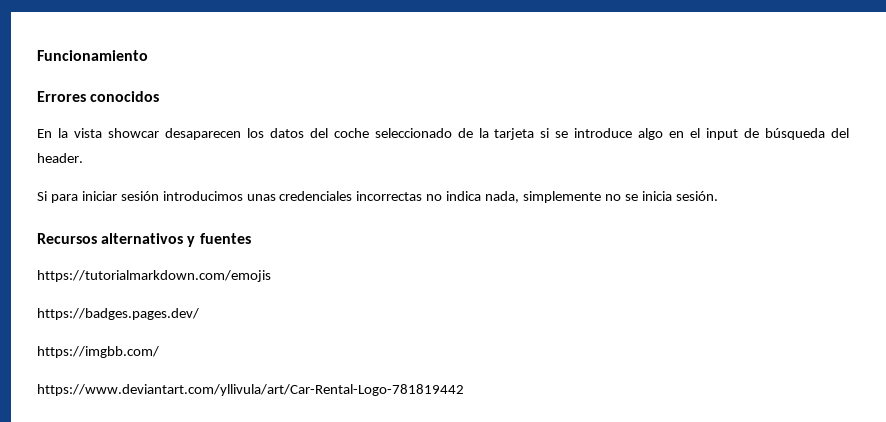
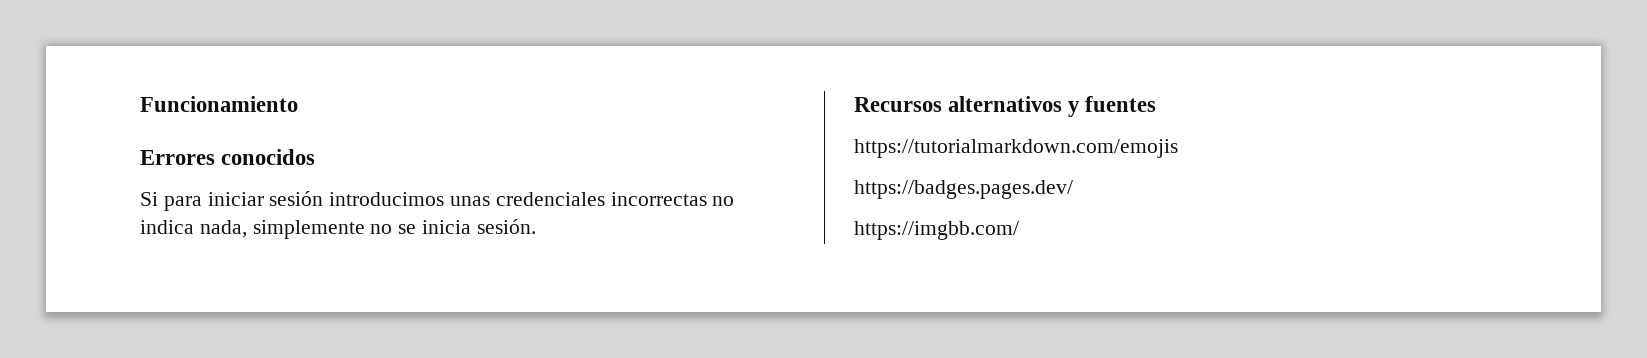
[37,128,850,140] [37,153,83,163] // En la vista showcar desaparecen los datos del coche seleccionado de la tarjeta si se introduce algo en el input de búsqueda del header. -> (316, 157) none
[37,384,464,396] // https://www.deviantart.com/yllivula/art/Car-Rental-Logo-781819442 -> (1019, 230) none

